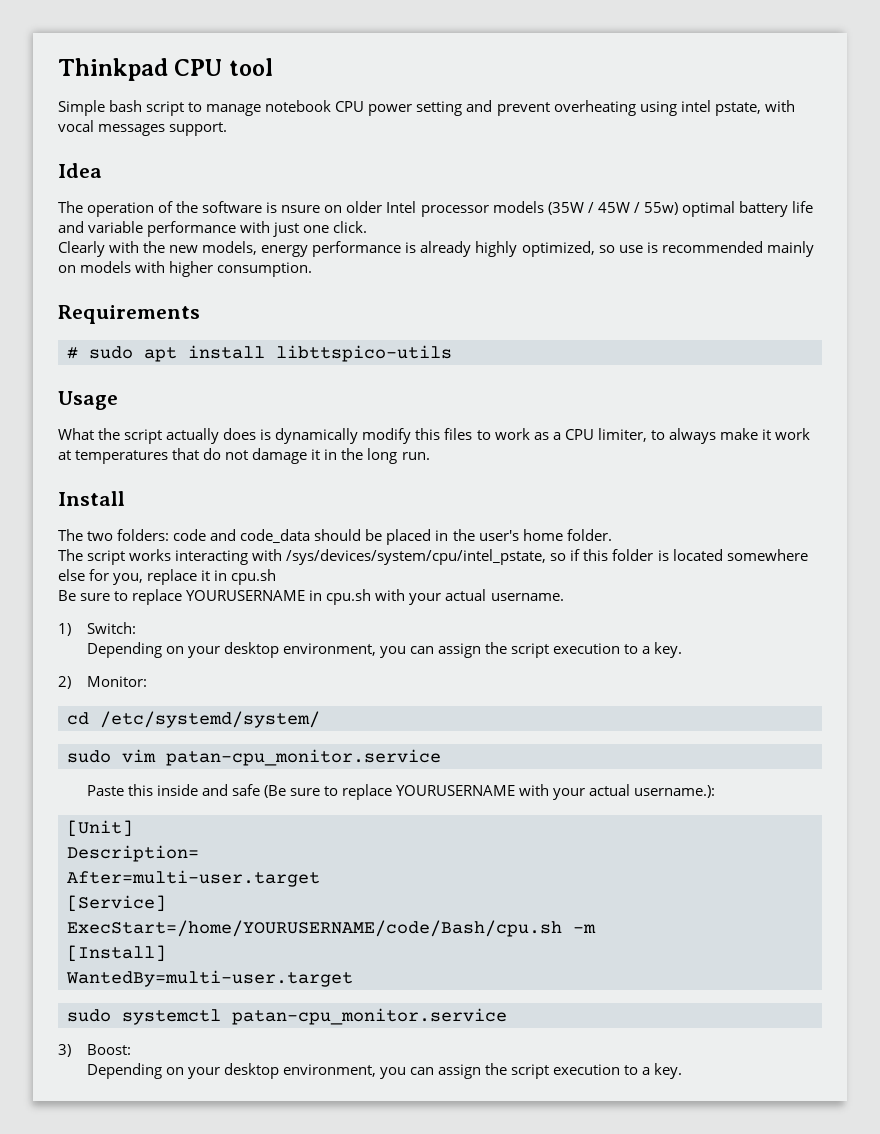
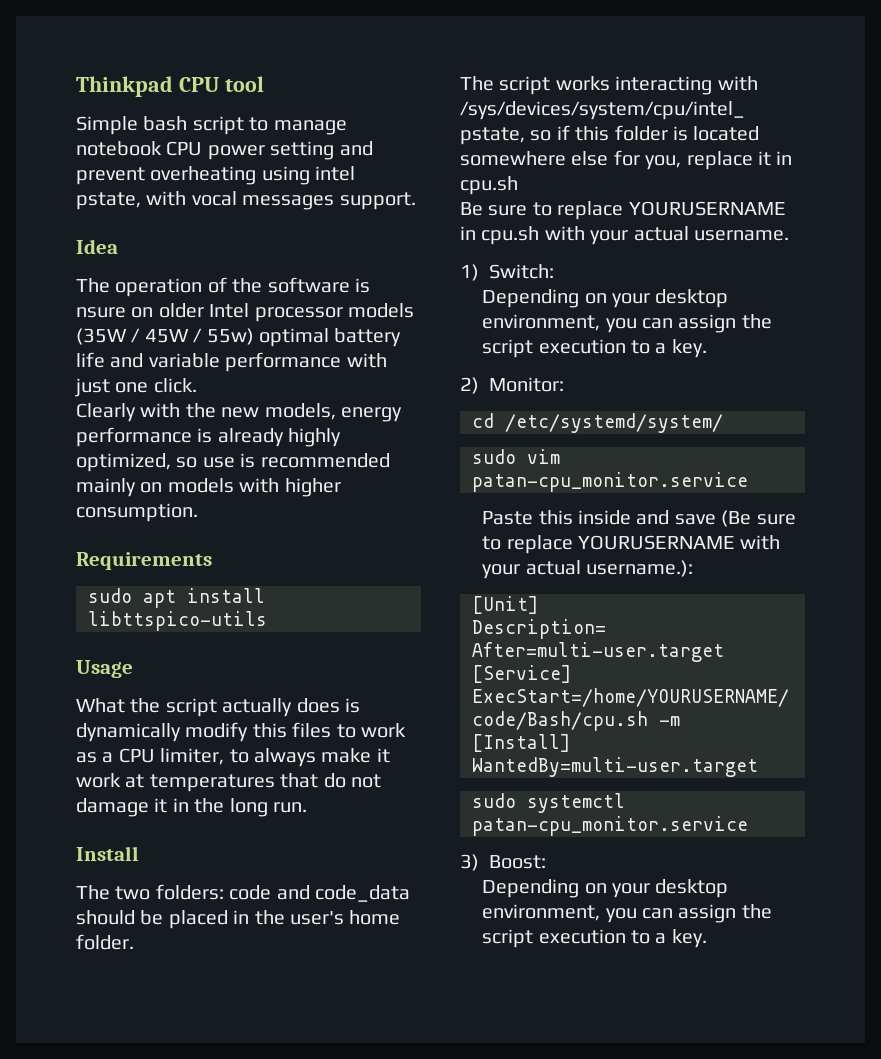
[67,347,78,359] # -> (212, 561) none
[231,784,260,796] safe -> [674,514,716,525] save

